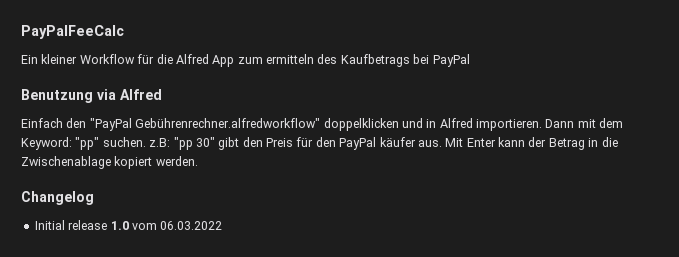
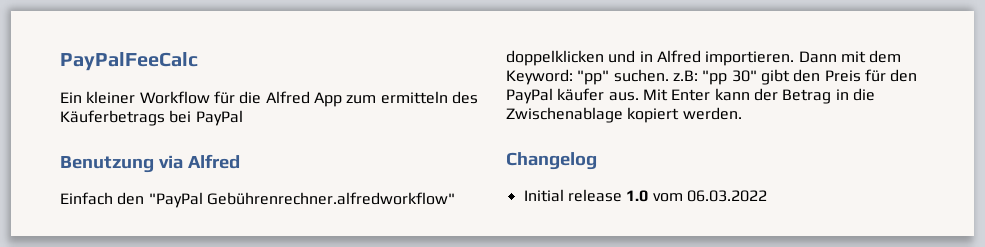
[340,54,410,67] Kaufbetrags -> [60,110,165,126] Käuferbetrags

